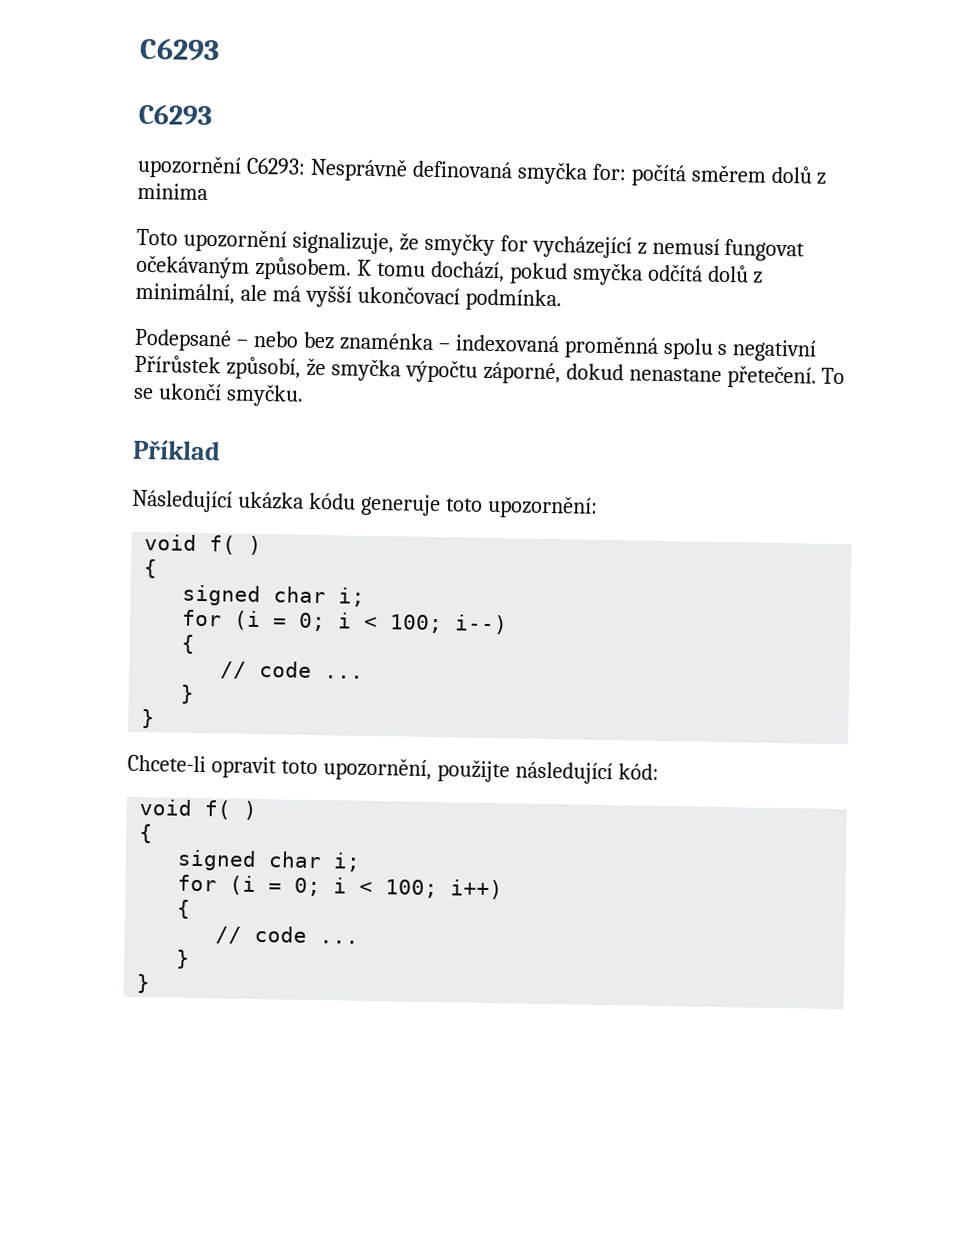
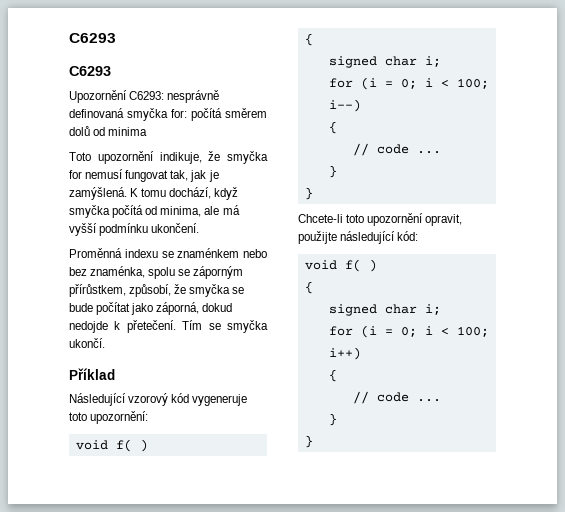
[137,154,408,182] upozornění C6293: Nesprávně -> [69,90,220,103] Upozornění C6293: nesprávně
[816,172,827,185] z -> [93,127,106,136] od
[291,231,806,262] [136,254,764,286] [135,282,562,312] [134,328,818,362] [134,354,846,389] [133,382,304,407] signalizuje, že smyčky for vycházející z nemusí fungovat očekávaným způsobem. K tomu dochází, pokud smyčka odčítá dolů z minimální, ale má vyšší ukončovací podmínka. // Podepsané – nebo bez znaménka – indexovaná proměnná spolu s negativní Přírůstek způsobí, že smyčka výpočtu záporné, dokud nenastane přetečení. To se ukončí smyčku. -> [159,151,268,164] [69,169,219,182] [69,187,239,200] [69,205,240,218] [69,223,200,236] [69,248,267,258] [69,266,244,279] [69,284,245,297] [69,302,233,315] [69,320,268,333] [69,338,105,348] indikuje, že smyčka for nemusí fungovat tak, jak je zamýšlená. K tomu dochází, když smyčka počítá od minima, ale má vyšší podmínku ukončení. // Proměnná indexu se znaménkem nebo bez znaménka, spolu se záporným přírůstkem, způsobí, že smyčka se bude počítat jako záporná, dokud nedojde k přetečení. Tím se smyčka ukončí.
[237,491,441,517] ukázka kódu generuje -> [128,393,248,406] vzorový kód vygeneruje
[210,756,432,782] opravit toto upozornění, -> [346,213,463,226] toto upozornění opravit,

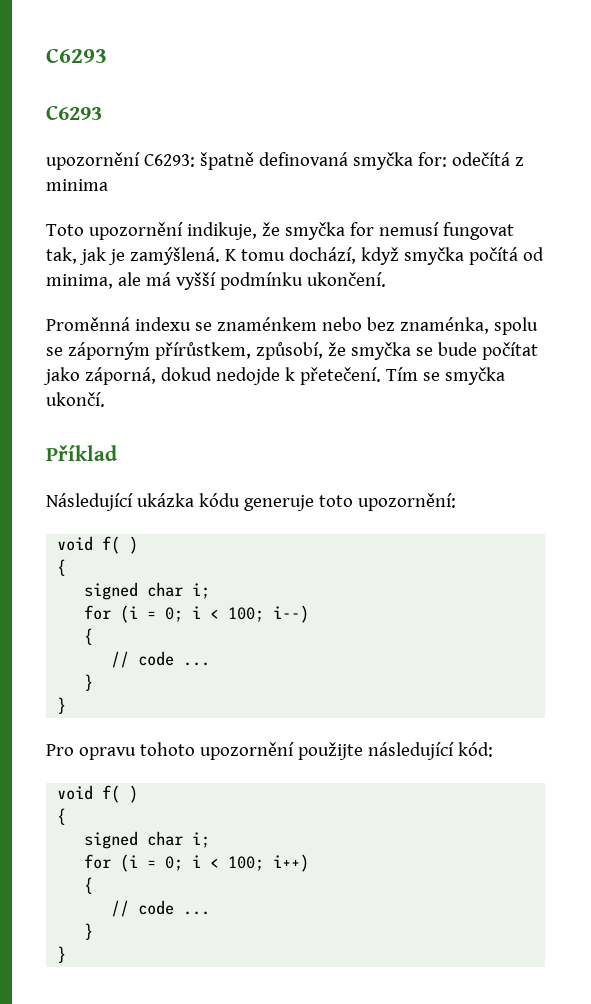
[69,90,220,103] [69,108,267,121] [69,126,106,136] Upozornění C6293: nesprávně definovaná smyčka for: počítá směrem dolů od -> [46,152,524,170] upozornění C6293: špatně definovaná smyčka for: odečítá z
[128,393,248,406] vzorový kód vygeneruje -> [136,493,314,511] ukázka kódu generuje
[298,213,463,226] Chcete-li toto upozornění opravit, -> [46,742,294,760] Pro opravu tohoto upozornění

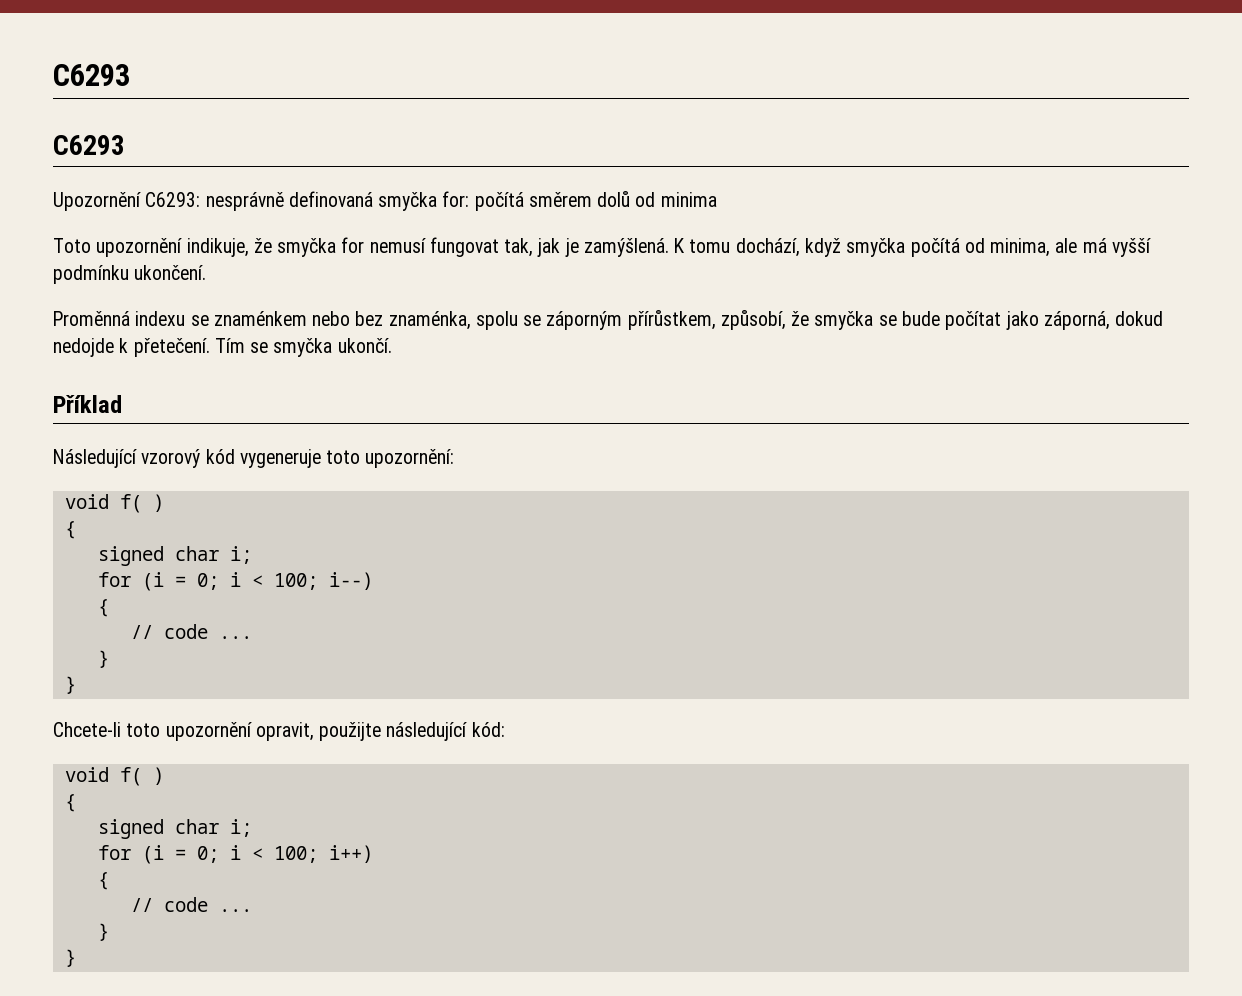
[46,152,524,170] upozornění C6293: špatně definovaná smyčka for: odečítá z -> [53,191,656,211] Upozornění C6293: nesprávně definovaná smyčka for: počítá směrem dolů od
[136,493,314,511] ukázka kódu generuje -> [141,449,321,468] vzorový kód vygeneruje
[46,742,294,760] Pro opravu tohoto upozornění -> [53,722,314,741] Chcete-li toto upozornění opravit,

